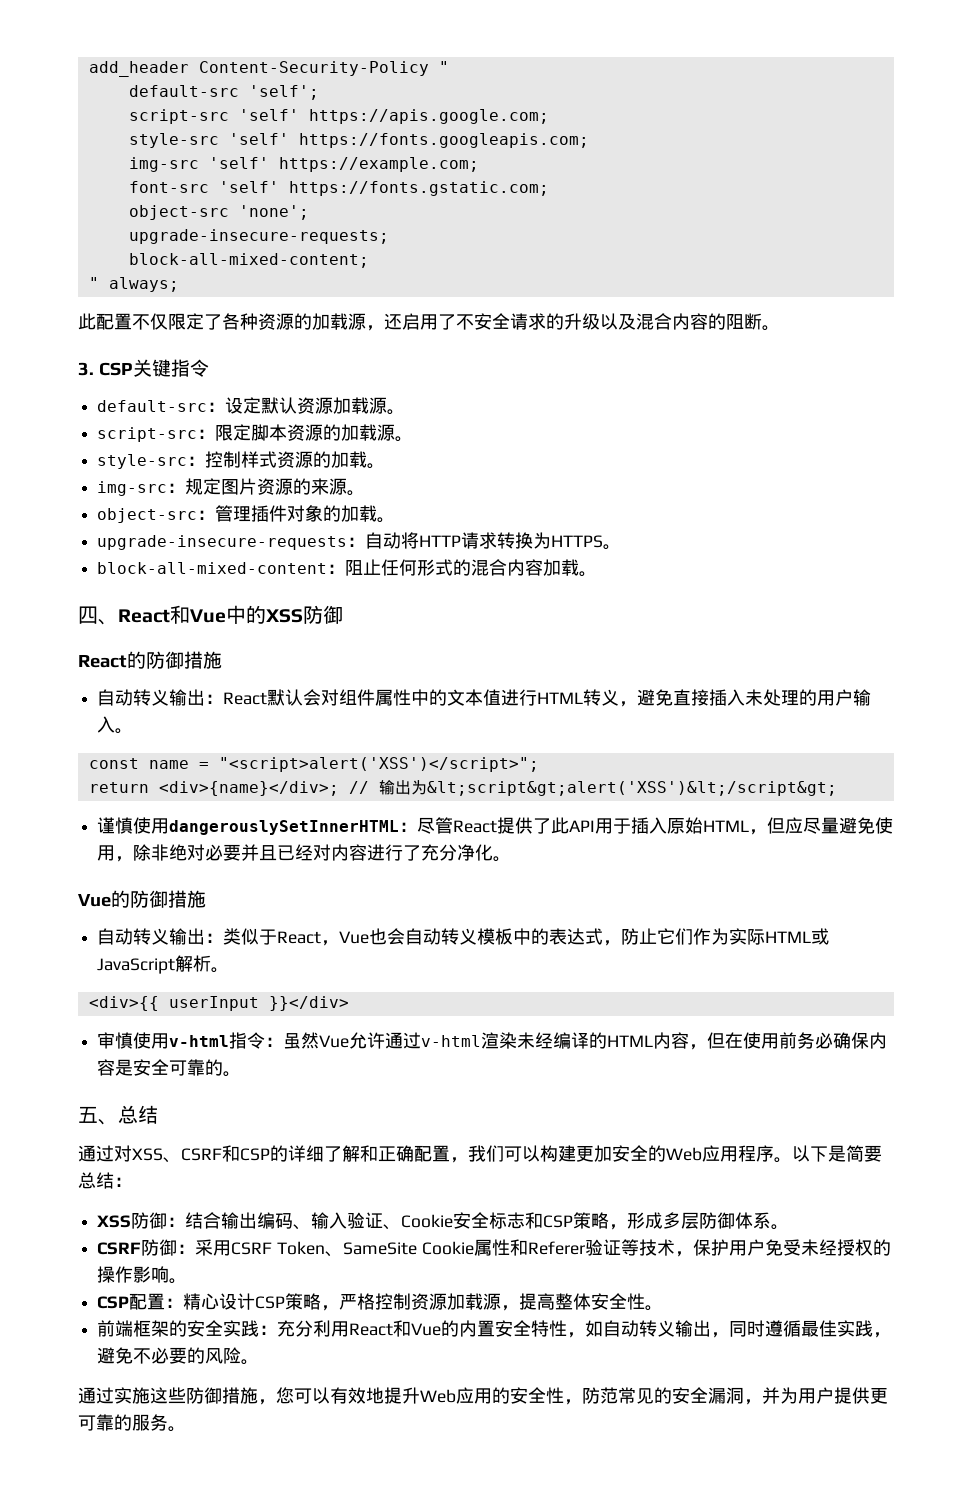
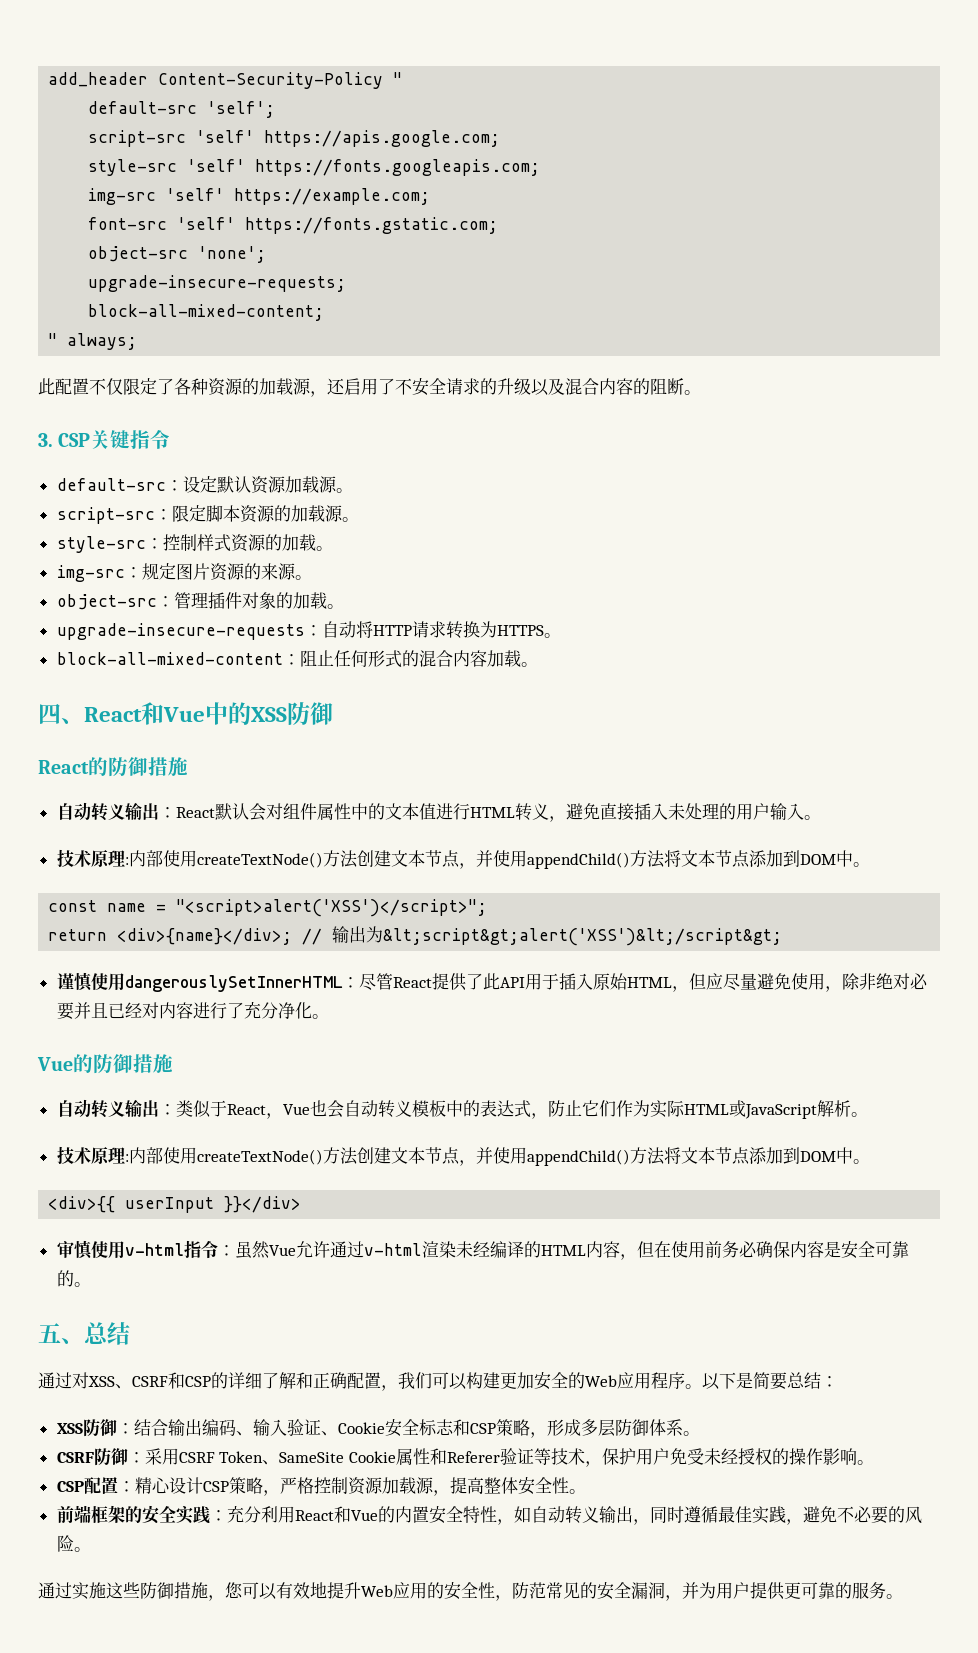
(134, 731) none -> [56,849,870,869] // 技术原理:内部使用createTextNode()方法创建文本节点，并使用appendChild()方法将文本节点添加到DOM中。
(230, 970) none -> [56,1146,870,1166] // 技术原理:内部使用createTextNode()方法创建文本节点，并使用appendChild()方法将文本节点添加到DOM中。

